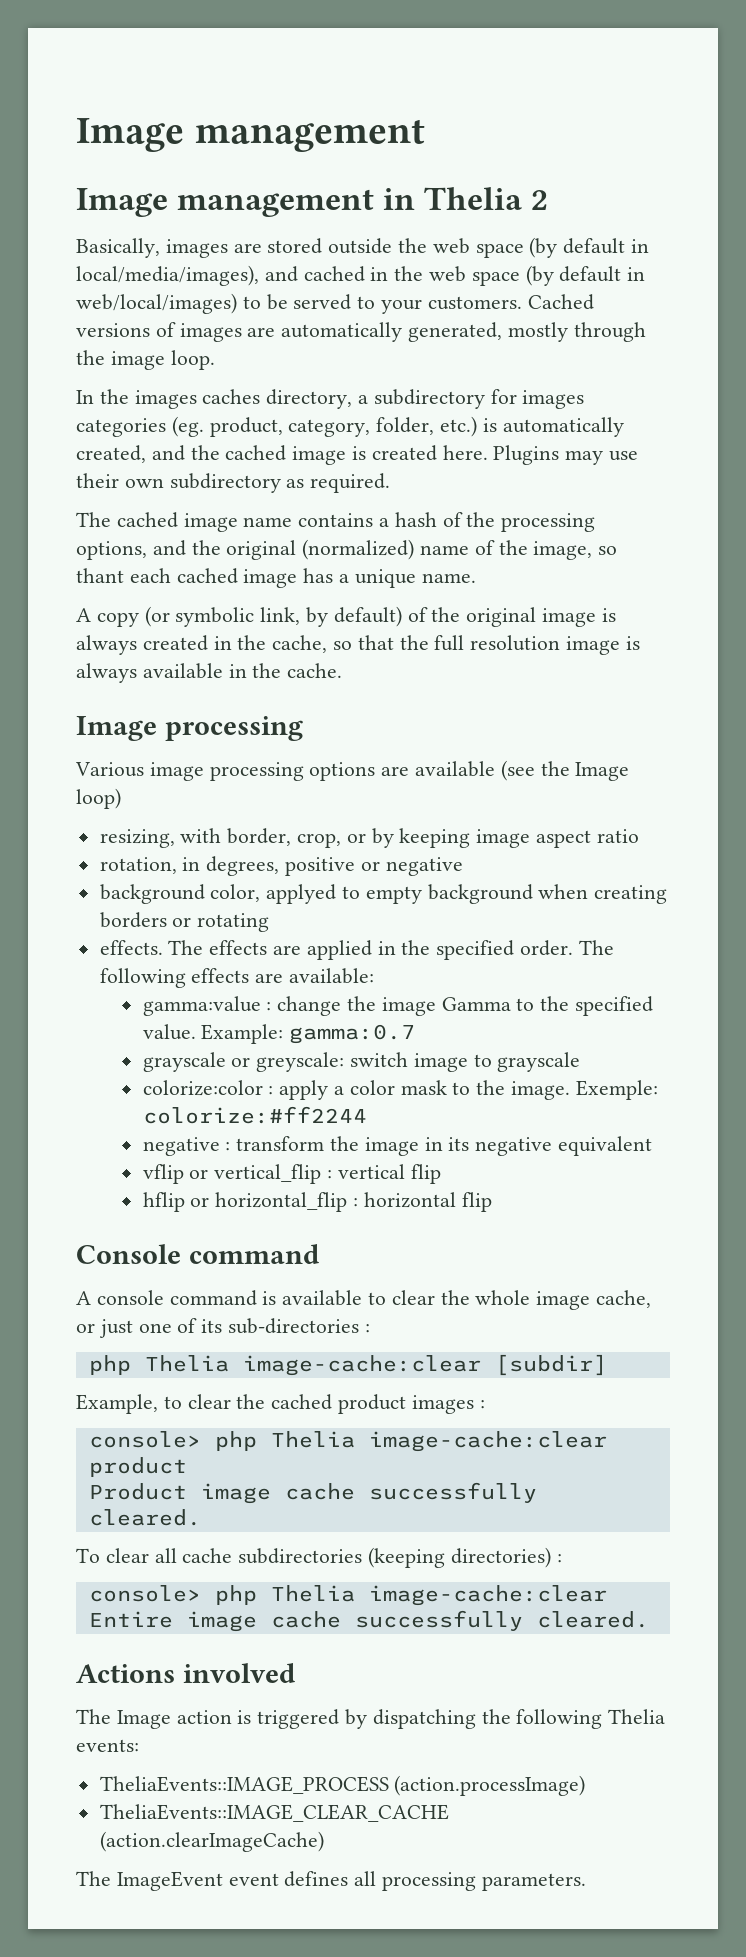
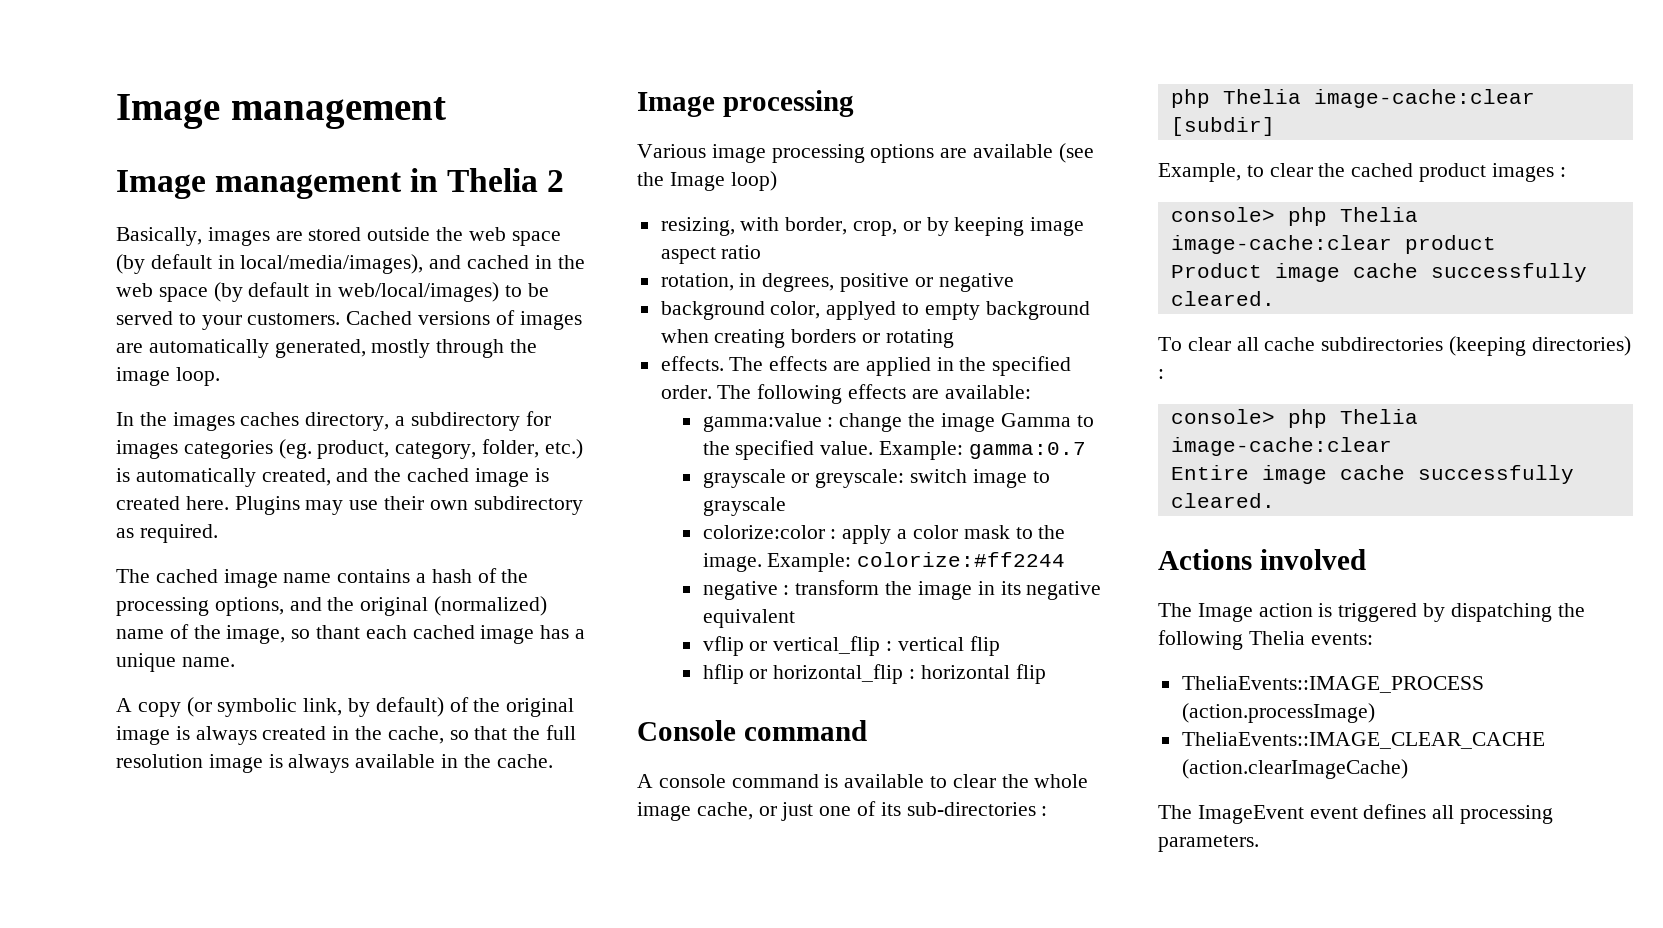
[575,1080,658,1100] Exemple: -> [767,553,852,572] Example:

